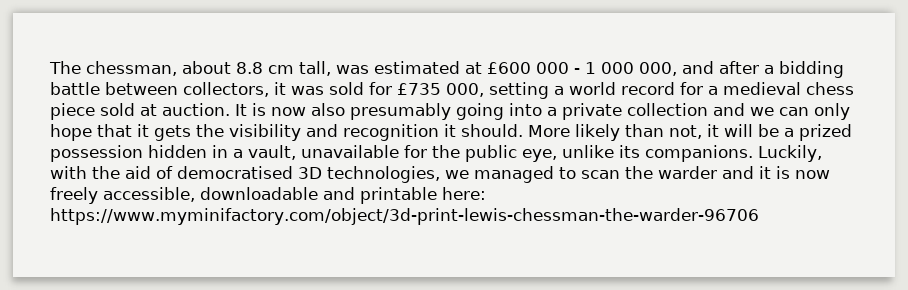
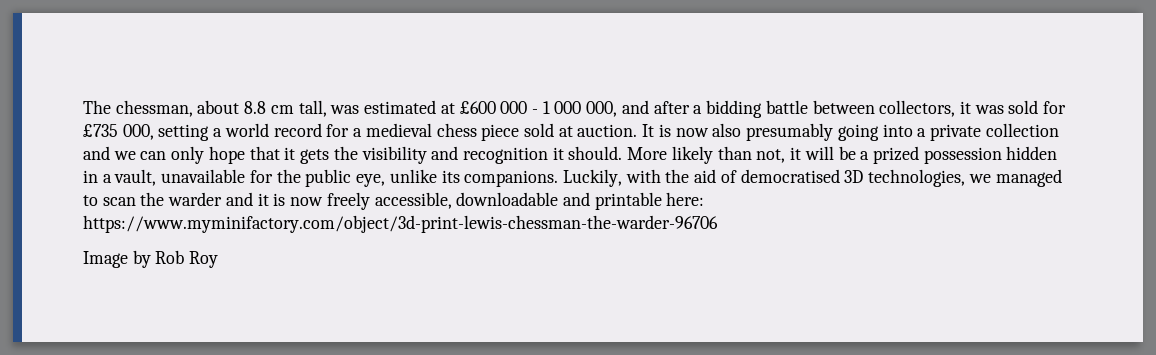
(759, 216) none -> [83,250,219,268] // Image by Rob Roy

